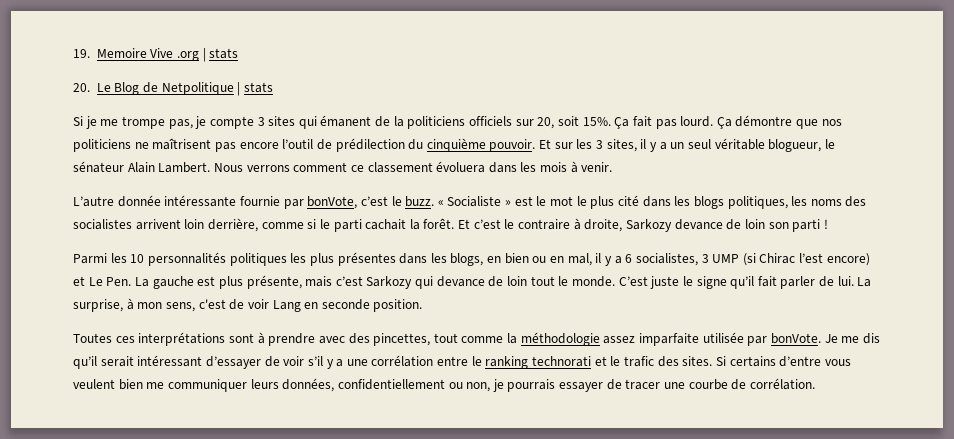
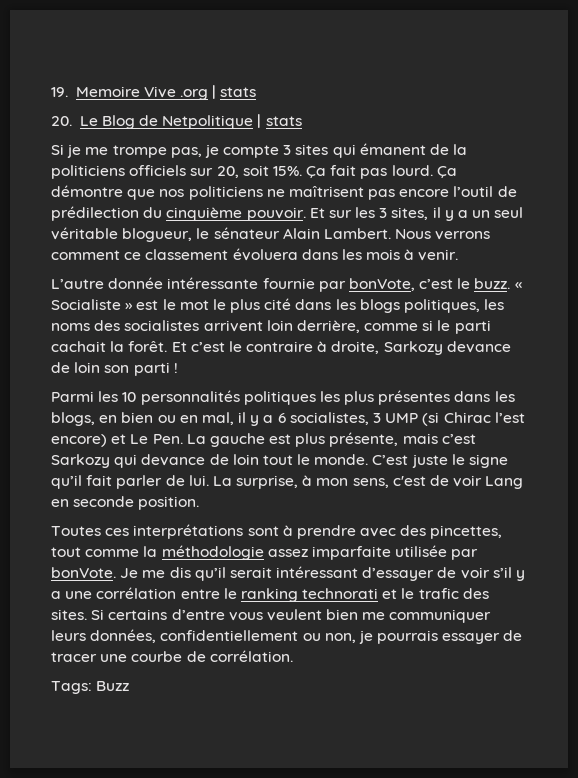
(815, 384) none -> [51,681,130,694] // Tags: Buzz

